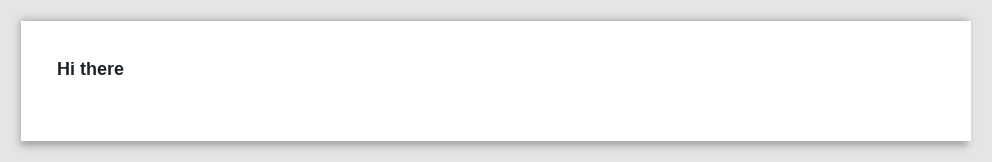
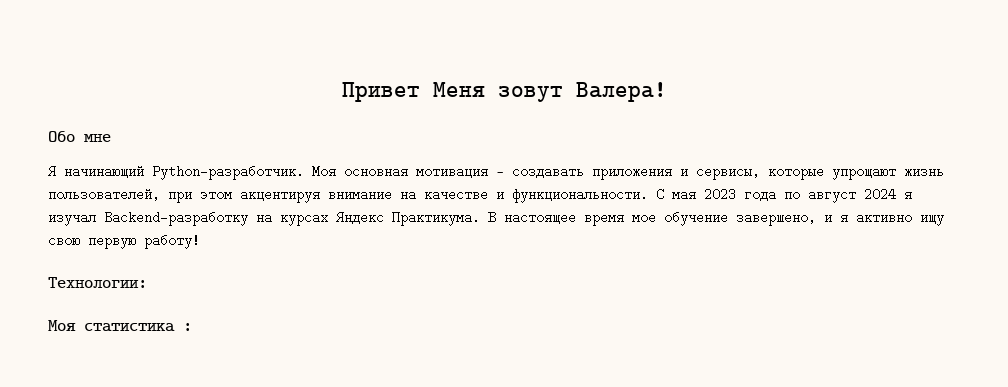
[57,62,124,75] Hi there -> [341,82,667,102] [48,131,111,142] [48,163,944,180] [48,186,912,203] [48,209,944,226] [48,232,200,249] [48,277,147,288] [48,320,192,332] Привет Меня зовут Валера! // Обо мне // Я начинающий Python-разработчик. Моя основная мотивация — создавать приложения и сервисы, которые упрощают жизнь пользователей, при этом акцентируя внимание на качестве и функциональности. С мая 2023 года по август 2024 я изучал Backend-разработку на курсах Яндекс Практикума. В настоящее время мое обучение завершено, и я активно ищу свою первую работу! // Технологии: // Моя статистика :

